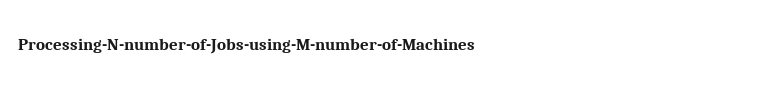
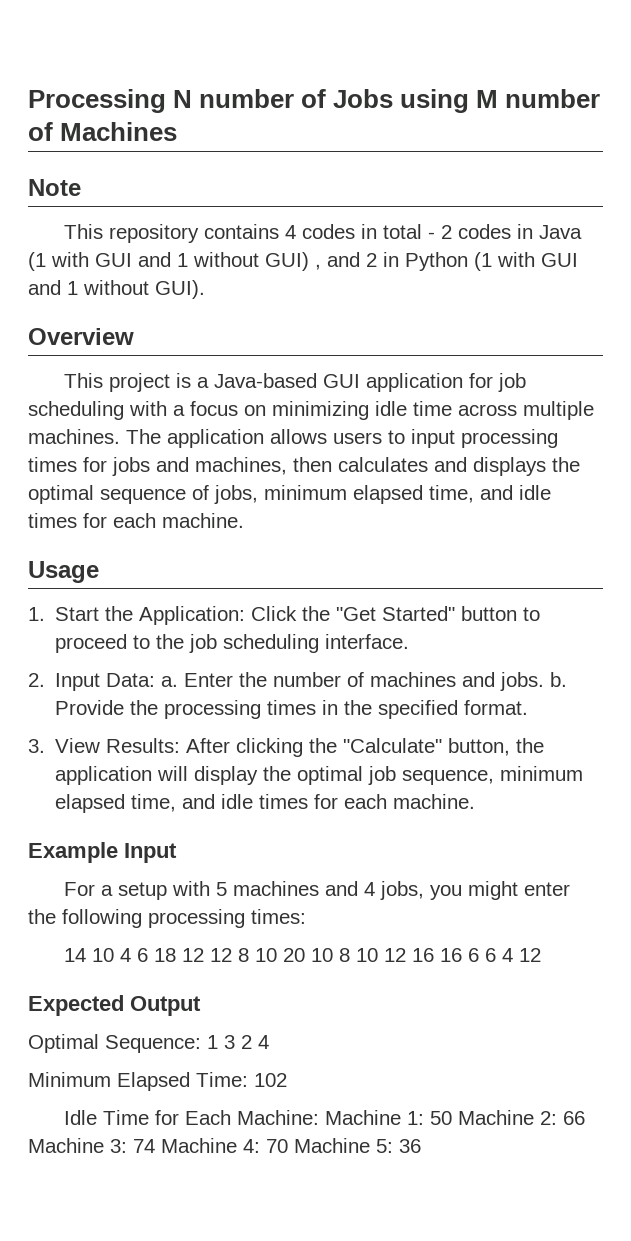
[18,38,475,54] Processing-N-number-of-Jobs-using-M-number-of-Machines -> [28,89,601,113] [28,122,178,141] [28,179,81,196] [64,224,583,243] [28,252,578,271] [28,280,205,299] [28,328,134,345] [64,373,527,392] [28,401,594,420] [28,429,558,448] [28,457,580,476] [28,485,551,504] [28,513,244,528] [28,561,99,583] [28,606,541,625] [55,634,410,653] [28,672,568,691] [55,700,529,719] [28,738,545,757] [55,766,584,785] [55,794,476,813] [28,842,177,863] [64,881,571,900] [28,909,306,928] [64,948,542,962] [28,995,201,1016] [28,1034,269,1053] [28,1072,287,1091] [64,1110,586,1125] [28,1138,421,1153] Processing N number of Jobs using M number of Machines // Note // This repository contains 4 codes in total - 2 codes in Java (1 with GUI and 1 without GUI) , and 2 in Python (1 with GUI and 1 without GUI). // Overview // This project is a Java-based GUI application for job scheduling with a focus on minimizing idle time across multiple machines. The application allows users to input processing times for jobs and machines, then calculates and displays the optimal sequence of jobs, minimum elapsed time, and idle times for each machine. // Usage // 1. Start the Application: Click the "Get Started" button to proceed to the job scheduling interface. // 2. Input Data: a. Enter the number of machines and jobs. b. Provide the processing times in the specified format. // 3. View Results: After clicking the "Calculate" button, the application will display the optimal job sequence, minimum elapsed time, and idle times for each machine. // Example Input // For a setup with 5 machines and 4 jobs, you might enter the following processing times: // 14 10 4 6 18 12 12 8 10 20 10 8 10 12 16 16 6 6 4 12 // Expected Output // Optimal Sequence: 1 3 2 4 // Minimum Elapsed Time: 102 // Idle Time for Each Machine: Machine 1: 50 Machine 2: 66 Machine 3: 74 Machine 4: 70 Machine 5: 36

